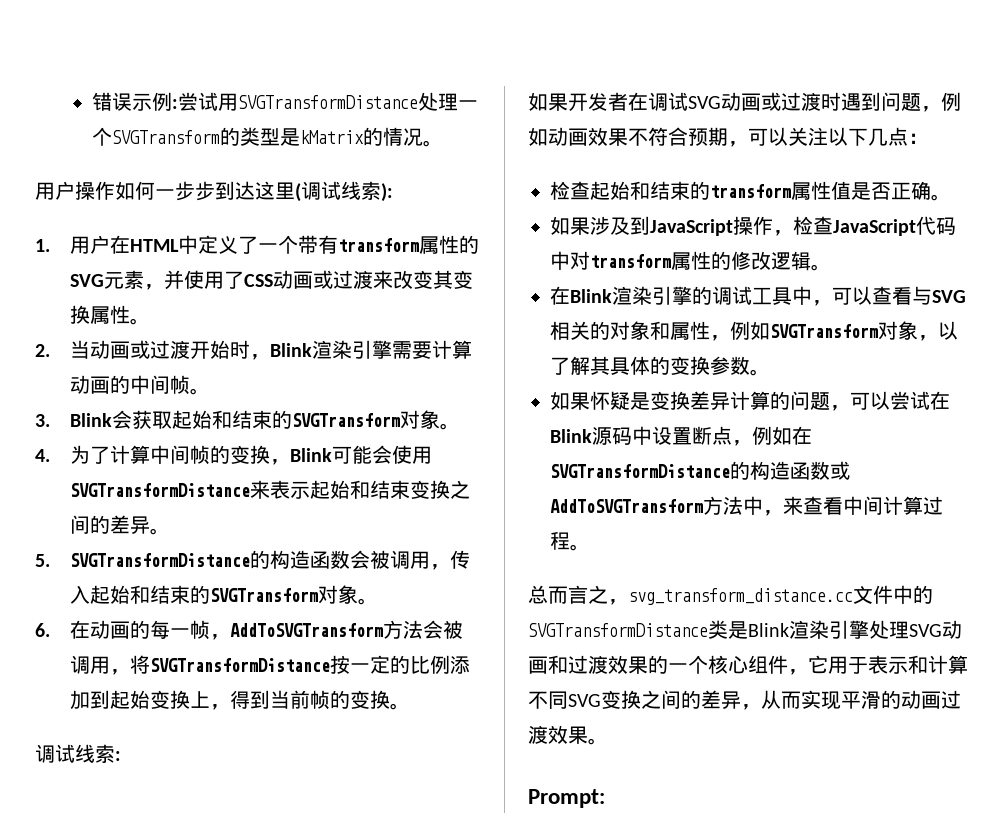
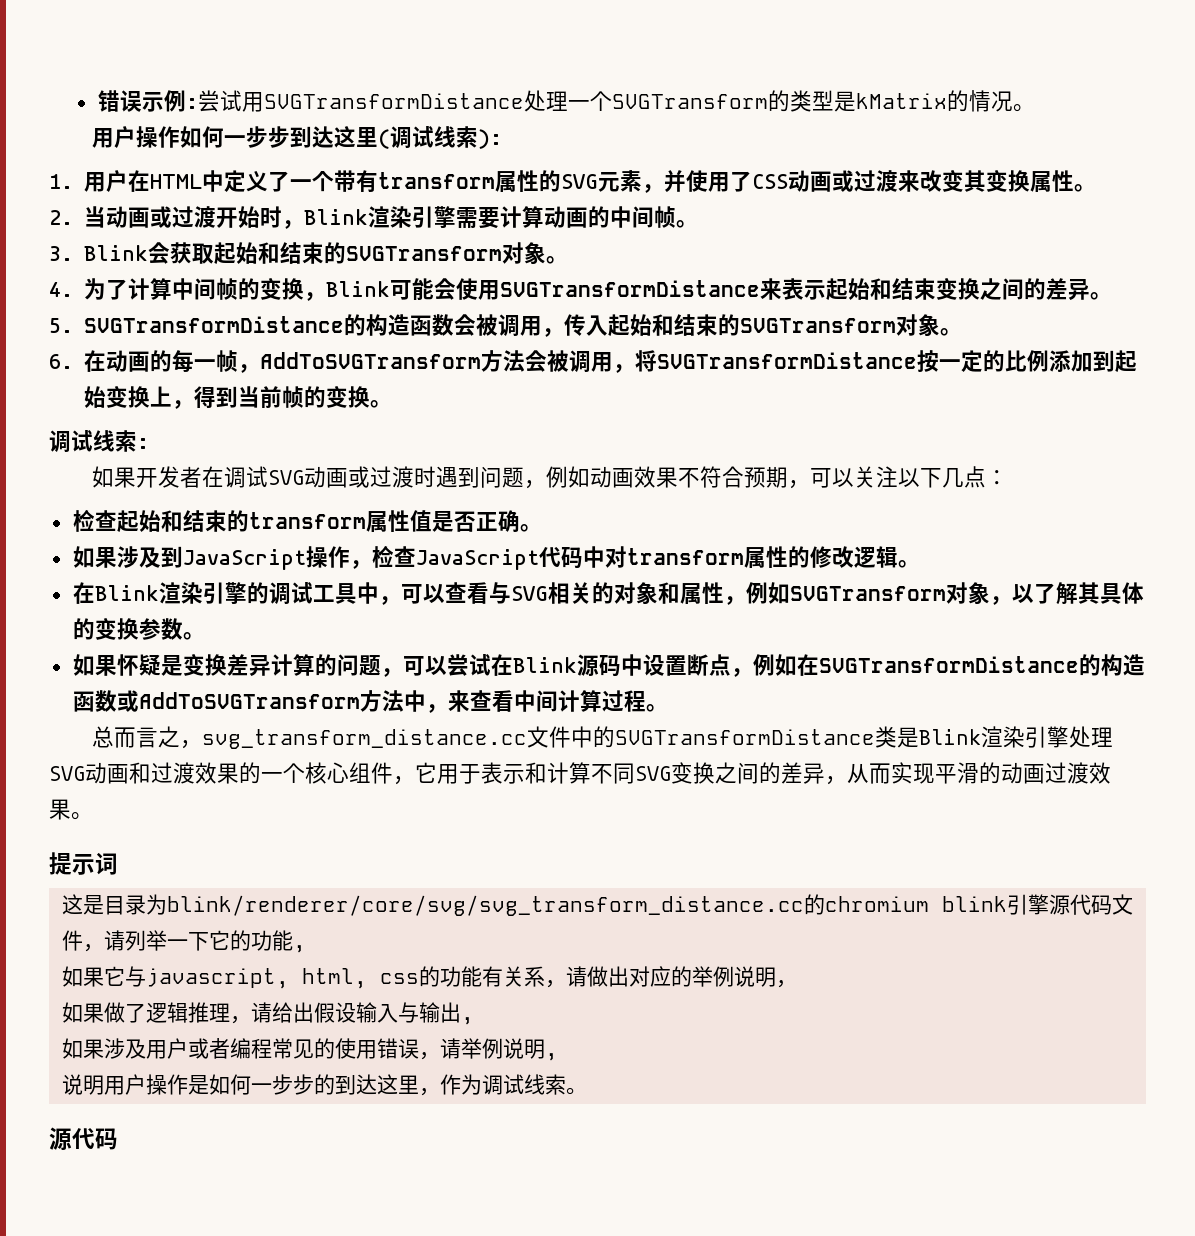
[528,789,605,808] Prompt: -> [49,852,118,875] [61,894,1133,916] [61,930,306,953] [61,966,797,989] [61,1002,474,1025] [61,1038,558,1061] [61,1074,587,1096] [49,1127,118,1151] 提示词 // 这是目录为blink/renderer/core/svg/svg_transform_distance.cc的chromium blink引擎源代码文件，请列举一下它的功能, // 如果它与javascript, html, css的功能有关系，请做出对应的举例说明， // 如果做了逻辑推理，请给出假设输入与输出, // 如果涉及用户或者编程常见的使用错误，请举例说明, // 说明用户操作是如何一步步的到达这里，作为调试线索。 // 源代码

